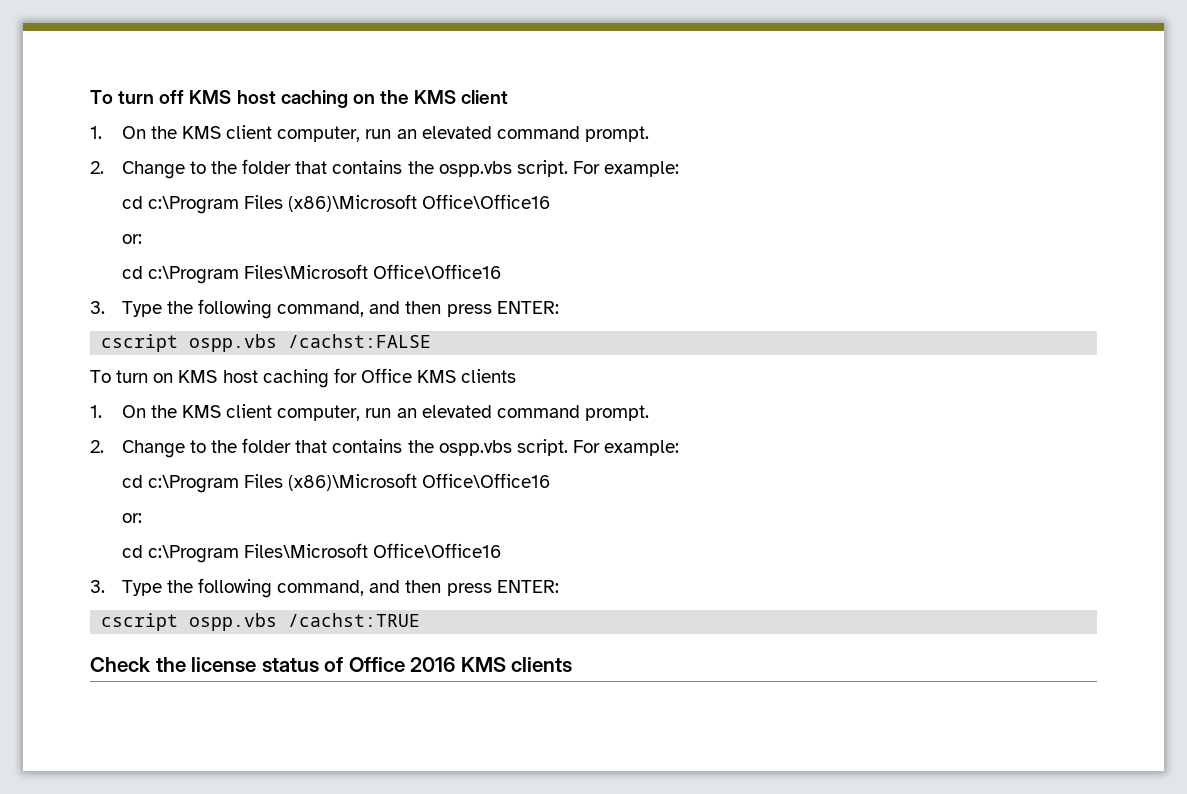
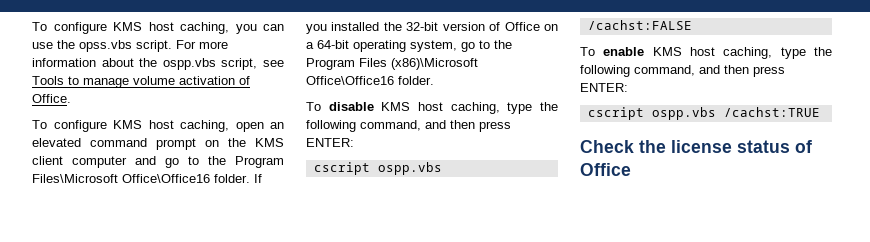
[90,90,509,108] [90,125,649,142] [90,159,680,179] [121,194,551,214] [121,234,142,244] [121,264,502,284] [90,301,162,317] To turn off KMS host caching on the KMS client // 1. On the KMS client computer, run an elevated command prompt. // 2. Change to the folder that contains the ospp.vbs script. For example: // cd c:\Program Files (x86)\Microsoft Office\Office16 // or: // cd c:\Program Files\Microsoft Office\Office16 // 3. Type -> [32,22,284,34] [32,40,228,52] [32,58,284,70] [32,76,250,88] [32,94,71,103] [32,120,284,132] [32,138,284,150] [32,156,284,168] [32,174,262,183] [306,22,558,34] [306,40,512,52] [306,58,478,70] [306,76,434,85] [306,102,533,114] To configure KMS host caching, you can use the opss.vbs script. For more information about the ospp.vbs script, see Tools to manage volume activation of Office. // To configure KMS host caching, open an elevated command prompt on the KMS client computer and go to the Program Files\Microsoft Office\Office16 folder. If you installed the 32-bit version of Office on a 64-bit operating system, go to the Program Files (x86)\Microsoft Office\Office16 folder. // To disable KMS host caching, type
[116,368,517,388] [90,404,649,421] [90,438,680,458] [121,473,551,493] [121,513,142,523] [121,543,502,563] [90,580,162,596] turn on KMS host caching for Office KMS clients // 1. On the KMS client computer, run an elevated command prompt. // 2. Change to the folder that contains the ospp.vbs script. For example: // cd c:\Program Files (x86)\Microsoft Office\Office16 // or: // cd c:\Program Files\Microsoft Office\Office16 // 3. Type -> [603,47,806,59] enable KMS host caching, type
[410,657,573,672] 2016 KMS clients -> (631, 169) none

